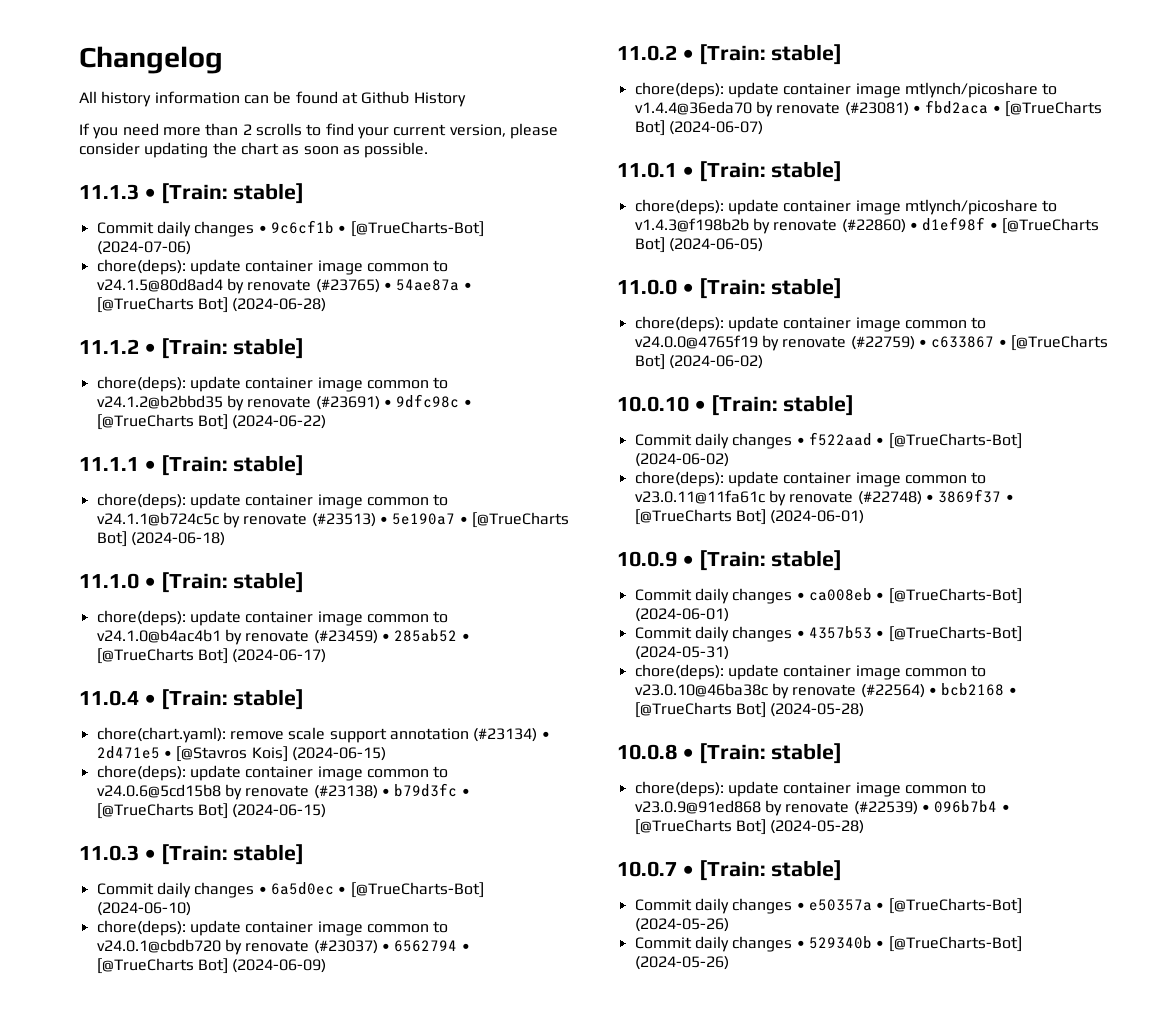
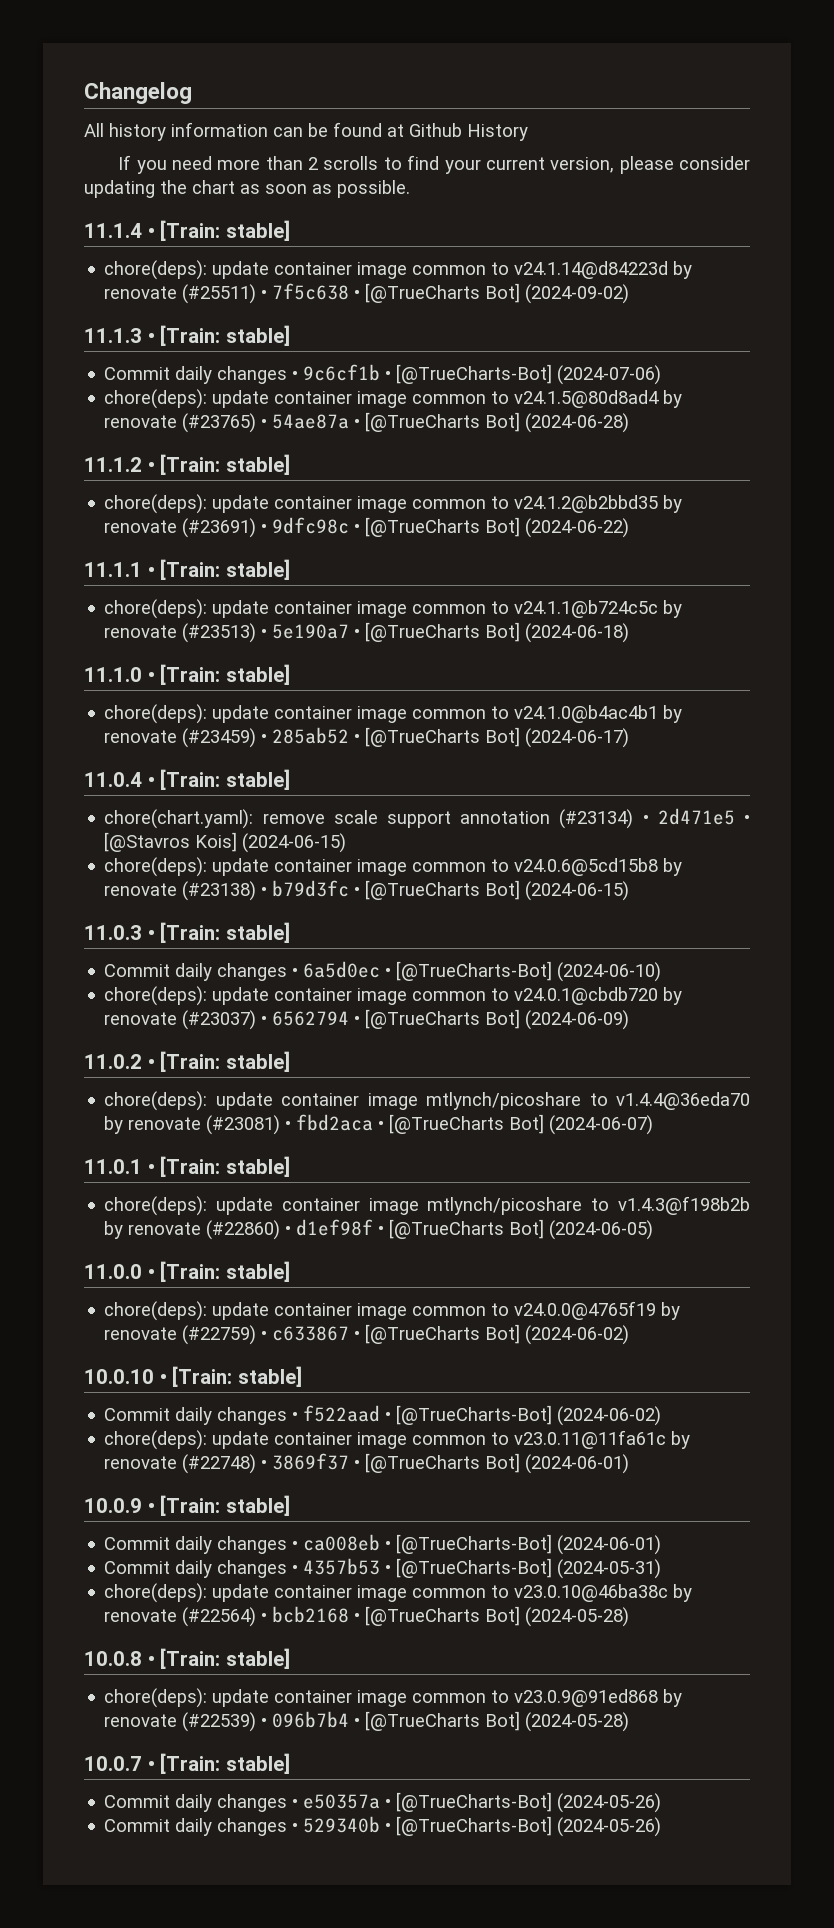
(429, 150) none -> [84,220,290,241] [104,260,693,280] [104,283,630,304] // 11.1.4 • [Train: stable] // chore(deps): update container image common to v24.1.14@d84223d by renovate (#25511) • 7f5c638 • [@TrueCharts Bot] (2024-09-02)

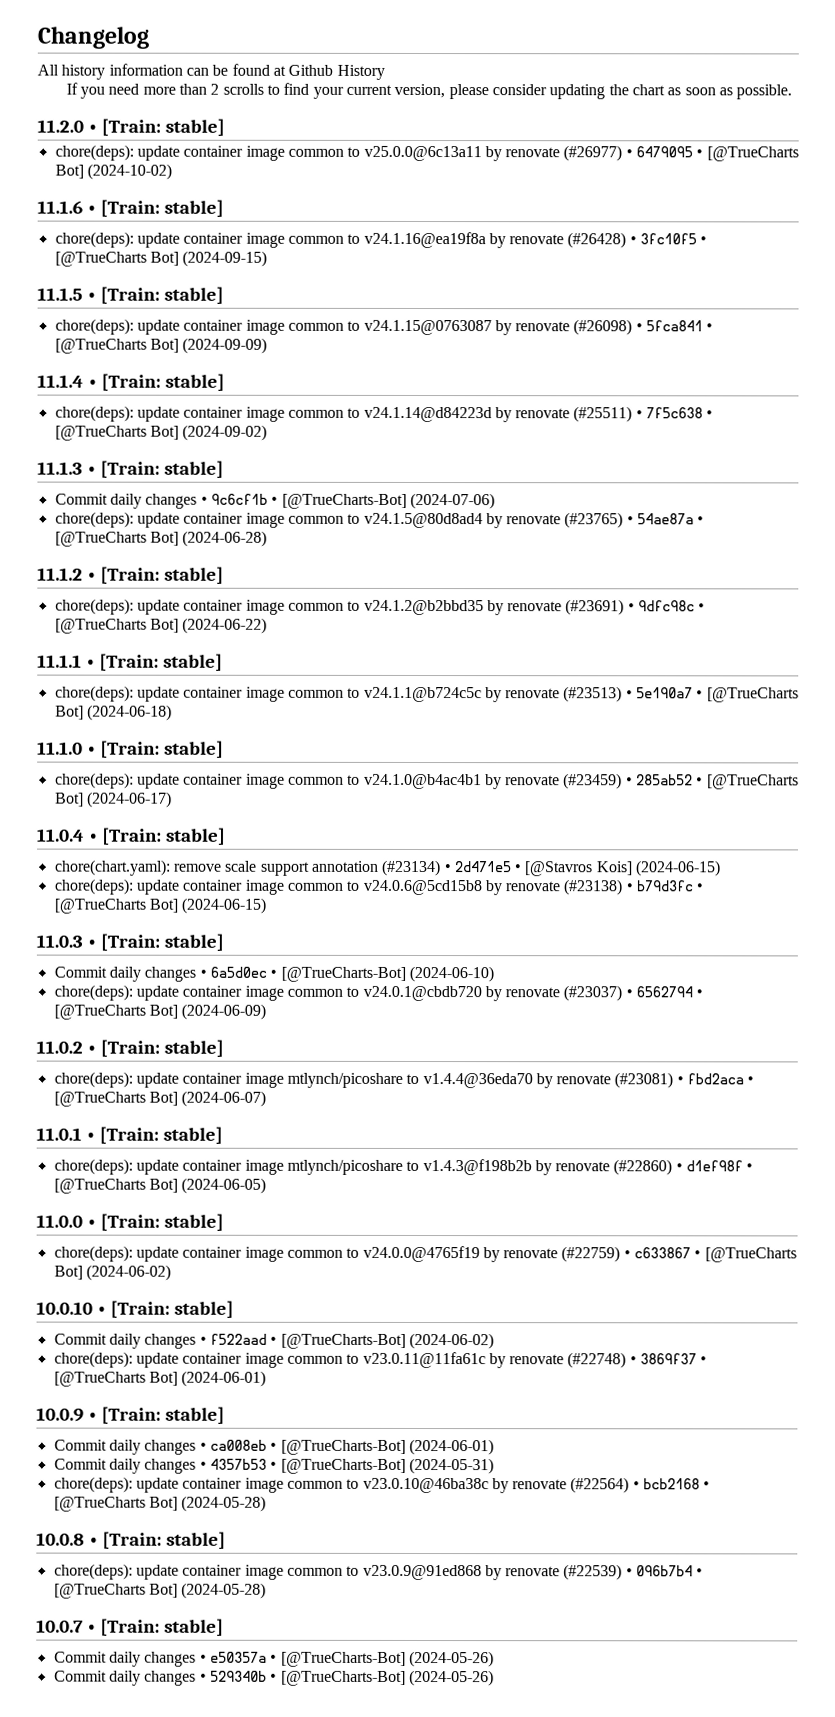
(410, 189) none -> [37,118,226,136] [54,144,799,162] [54,163,172,180] [37,199,225,217] [54,231,708,249] [54,250,268,267] [37,286,225,304] [54,318,714,336] [54,337,268,354] // 11.2.0 • [Train: stable] // chore(deps): update container image common to v25.0.0@6c13a11 by renovate (#26977) • 6479095 • [@TrueCharts Bot] (2024-10-02) // 11.1.6 • [Train: stable] // chore(deps): update container image common to v24.1.16@ea19f8a by renovate (#26428) • 3fc10f5 • [@TrueCharts Bot] (2024-09-15) // 11.1.5 • [Train: stable] // chore(deps): update container image common to v24.1.15@0763087 by renovate (#26098) • 5fca841 • [@TrueCharts Bot] (2024-09-09)

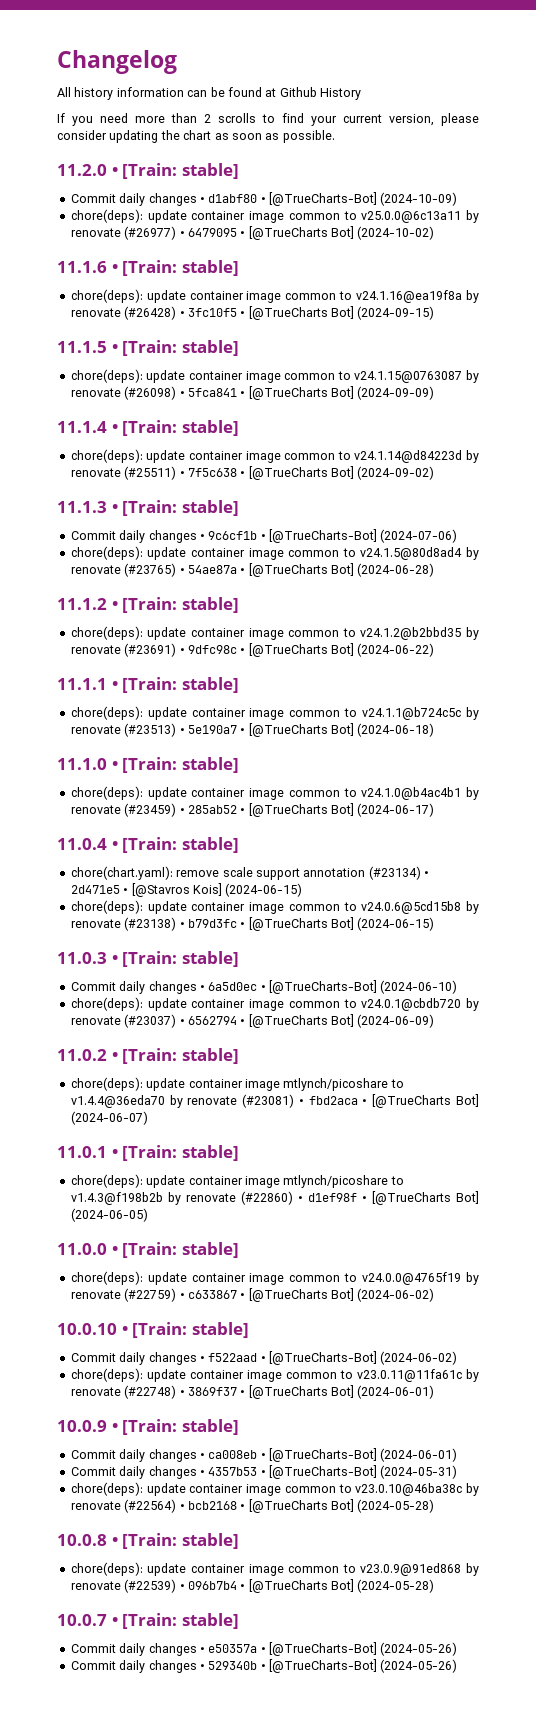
(226, 127) none -> [70,192,458,206] // Commit daily changes • d1abf80 • [@TrueCharts-Bot] (2024-10-09)

